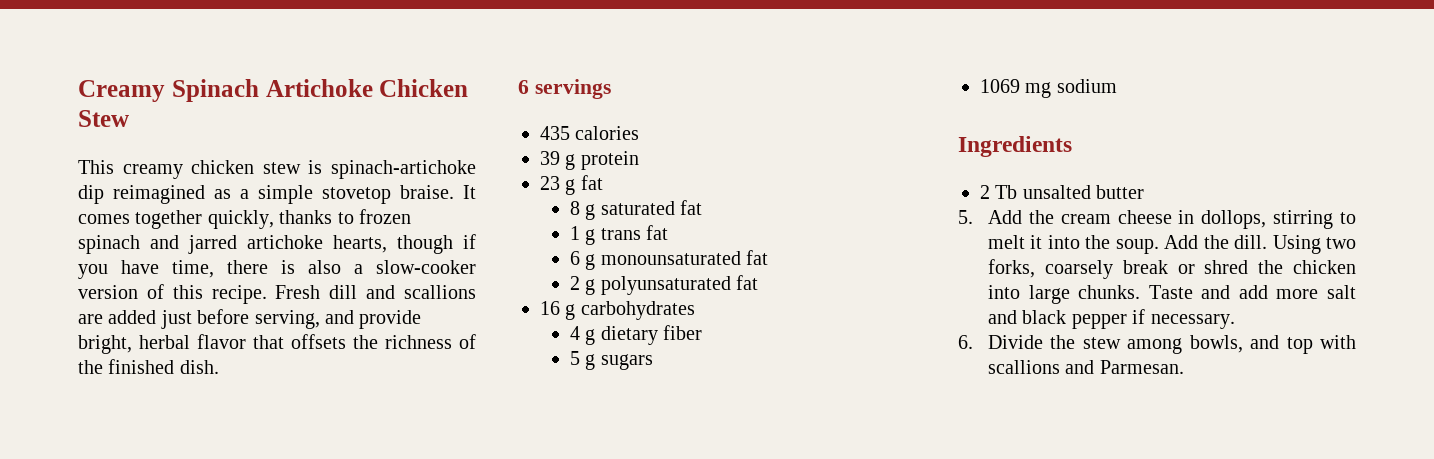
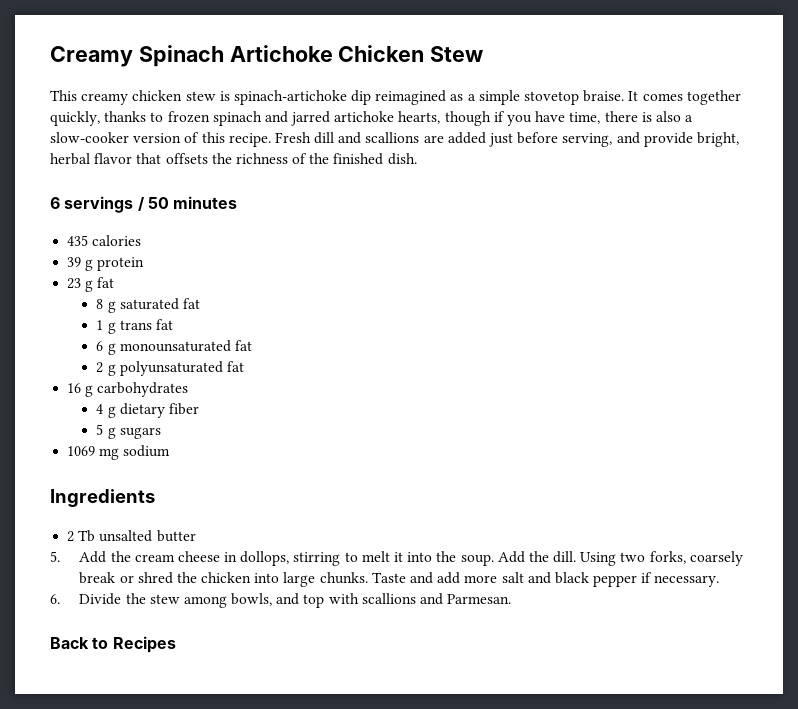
(611, 89) none -> [137,196,238,211] / 50 minutes
(1184, 367) none -> [50,636,176,653] // Back to Recipes

